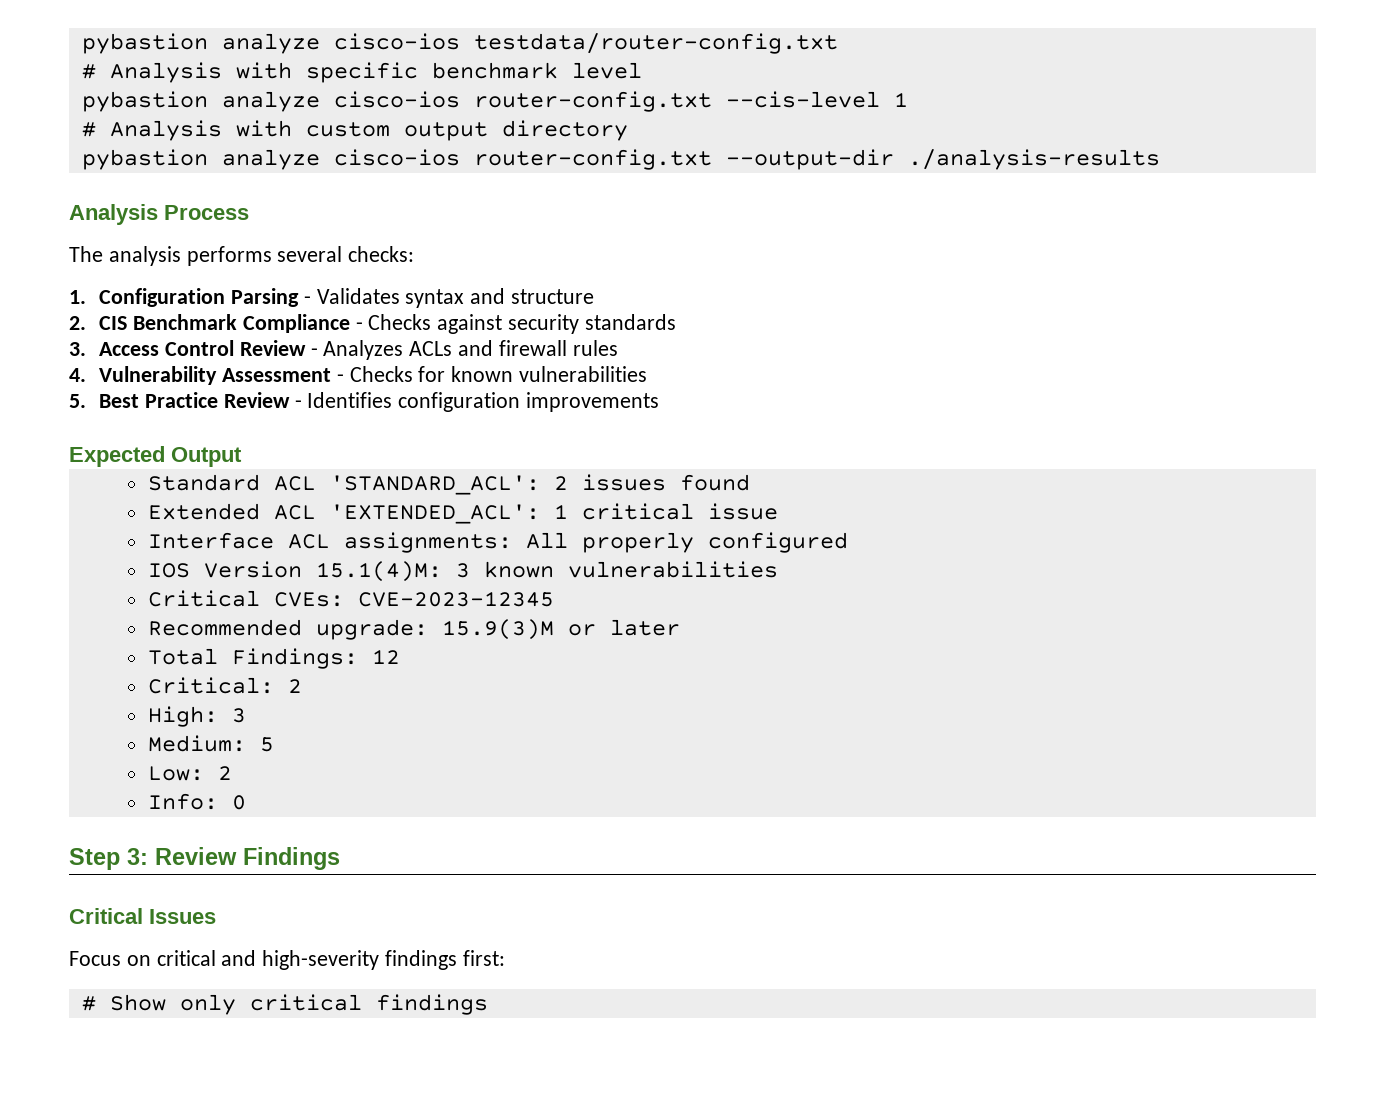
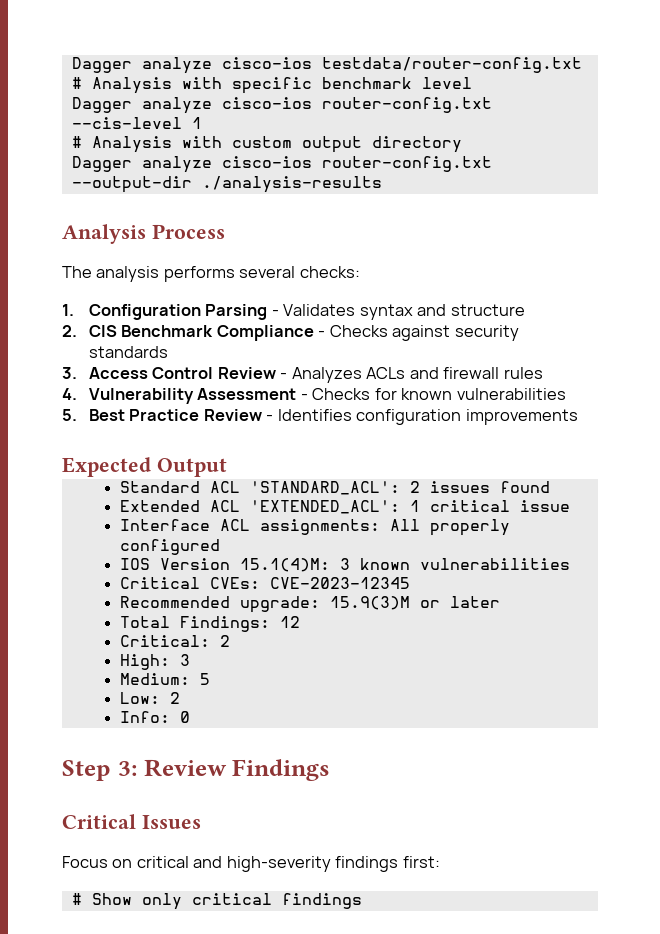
[81,33,208,54] pybastion -> [71,57,132,73] Dagger
[81,91,208,112] pybastion -> [71,97,132,113] Dagger
[81,149,208,170] pybastion -> [71,156,132,172] Dagger

